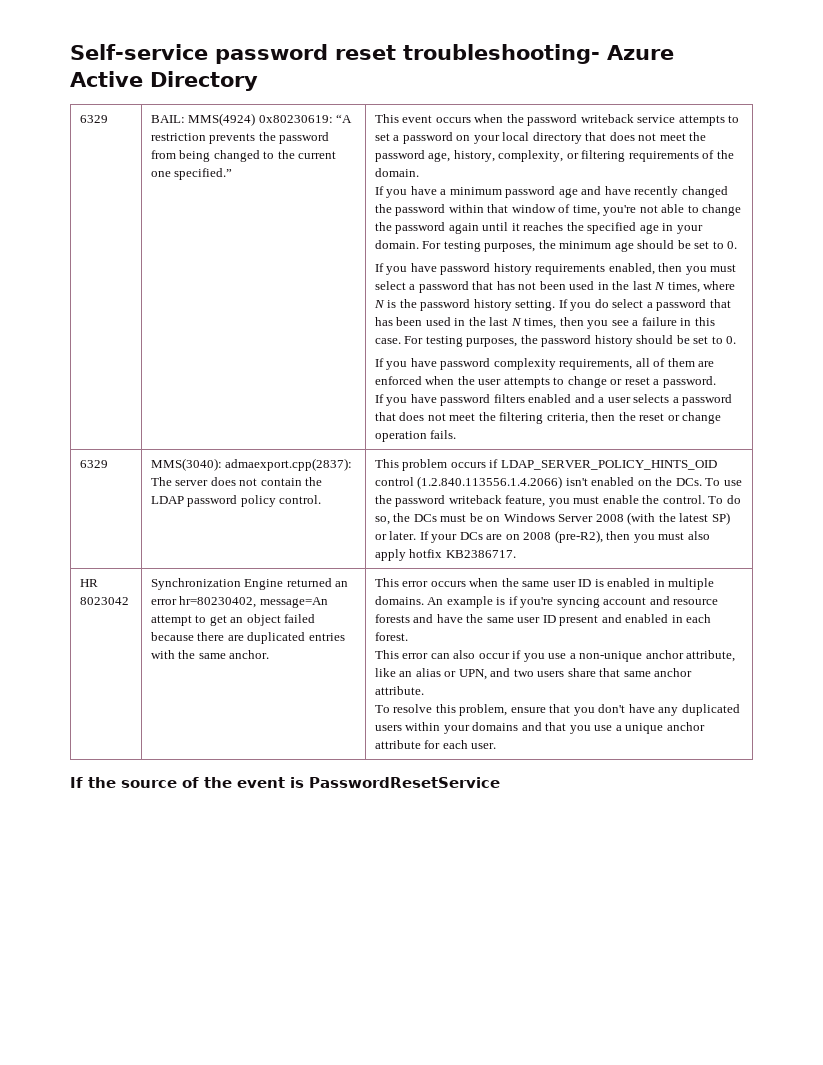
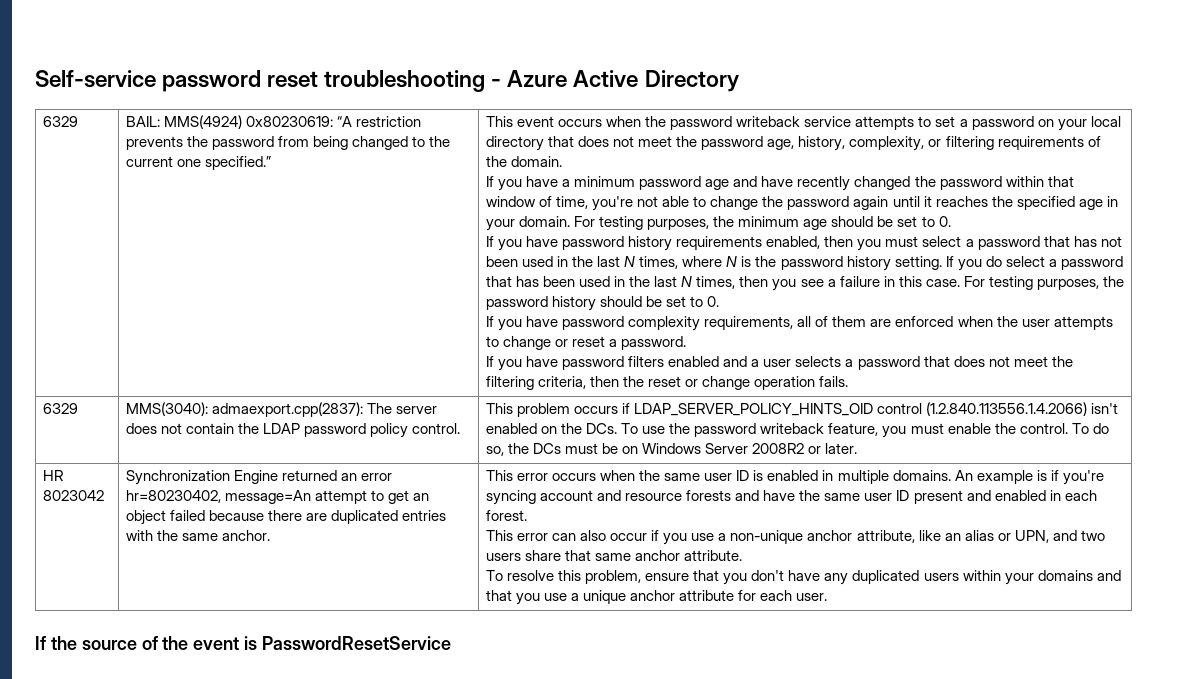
[403,44,600,64] troubleshooting- -> [324,70,502,92] troubleshooting -
[595,512,730,525] [374,530,710,543] [374,549,516,561] 2008 (with the latest SP) or later. If your DCs are on 2008 (pre-R2), then you must also apply hotfix KB2386717. -> [752,443,858,454] 2008R2 or later.

